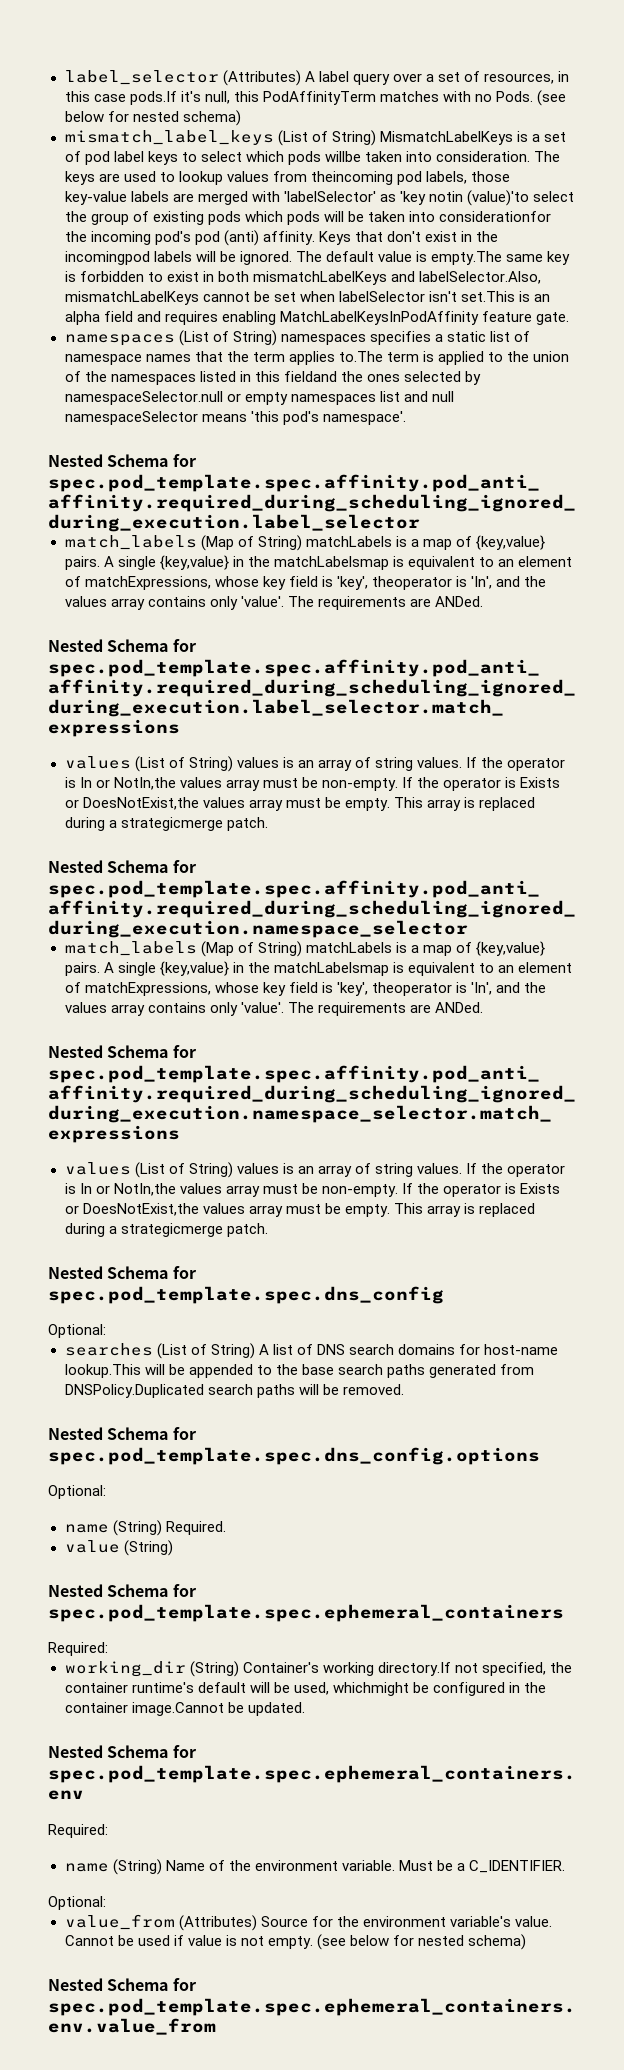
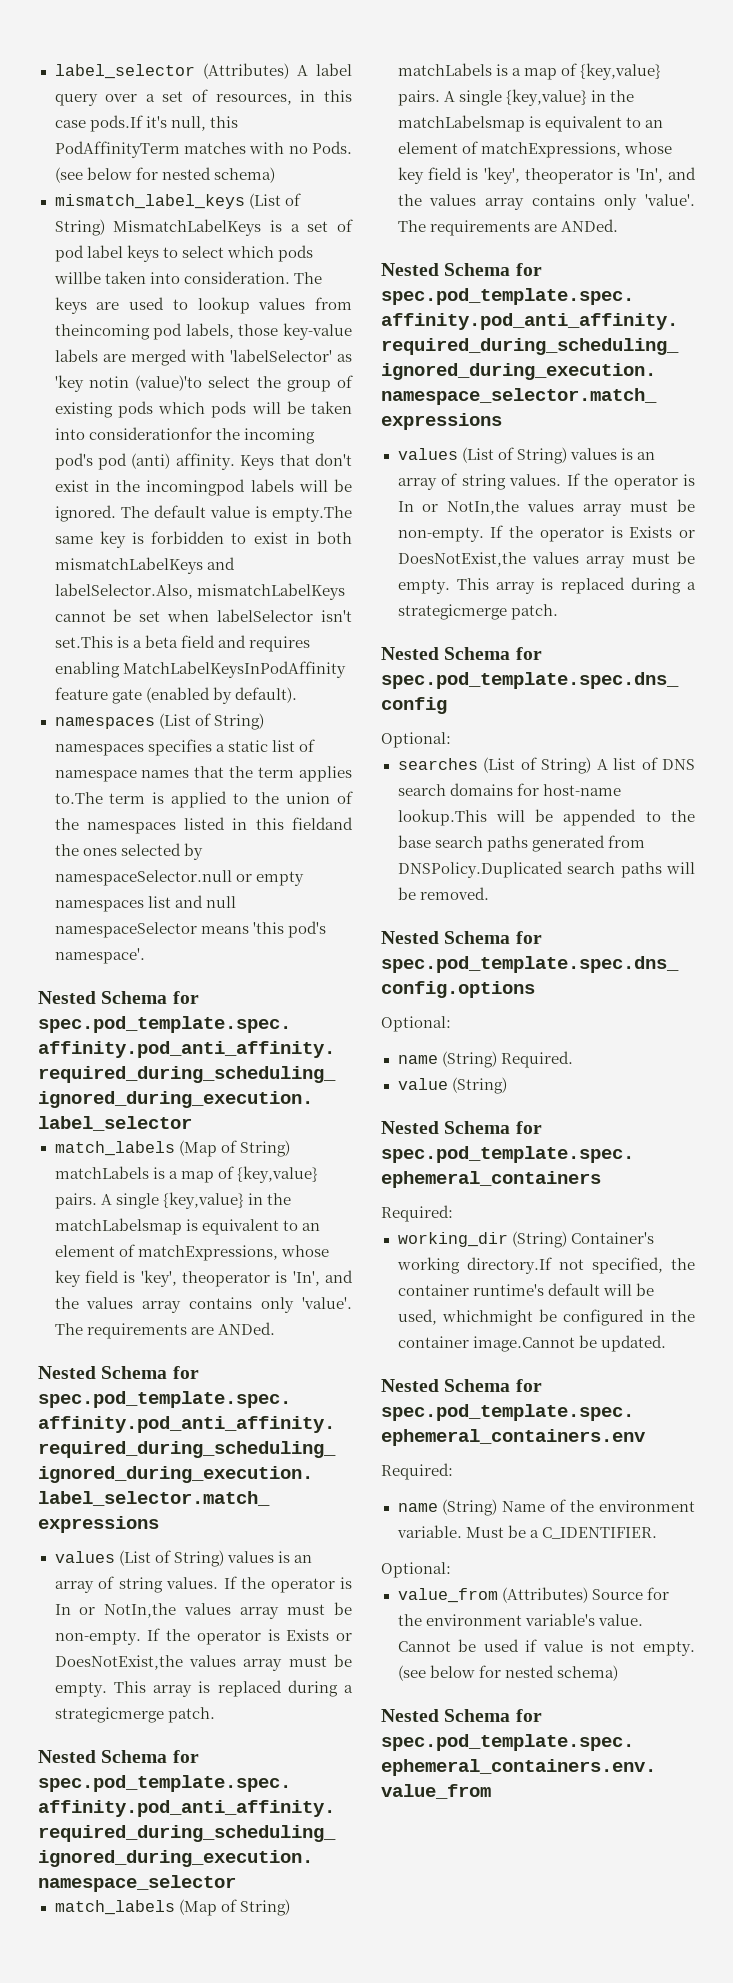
[533,294,550,302] [64,311,100,325] an alpha -> [132,635,178,648] a beta
[535,312,569,325] gate. -> [111,687,297,704] gate (enabled by default).

